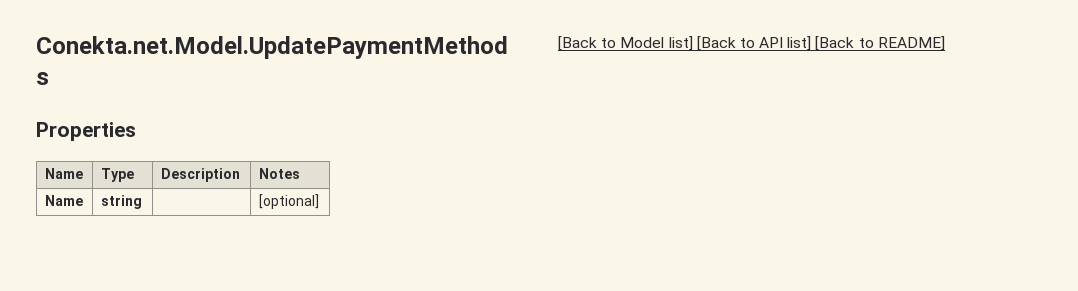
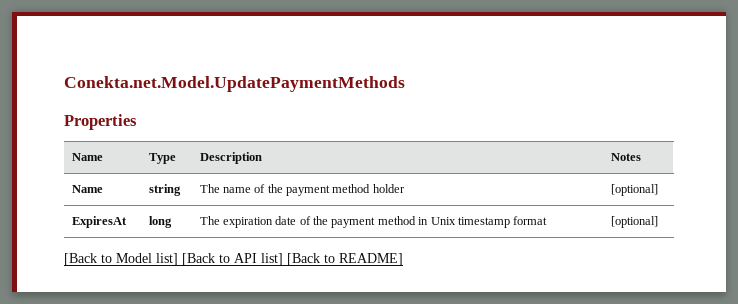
(142, 202) none -> [199,184,405,196] [610,184,658,196] [71,216,127,228] [148,216,172,228] [199,216,548,228] The name of the payment method holder | [optional] // ExpiresAt | long | The expiration date of the payment method in Unix timestamp format

